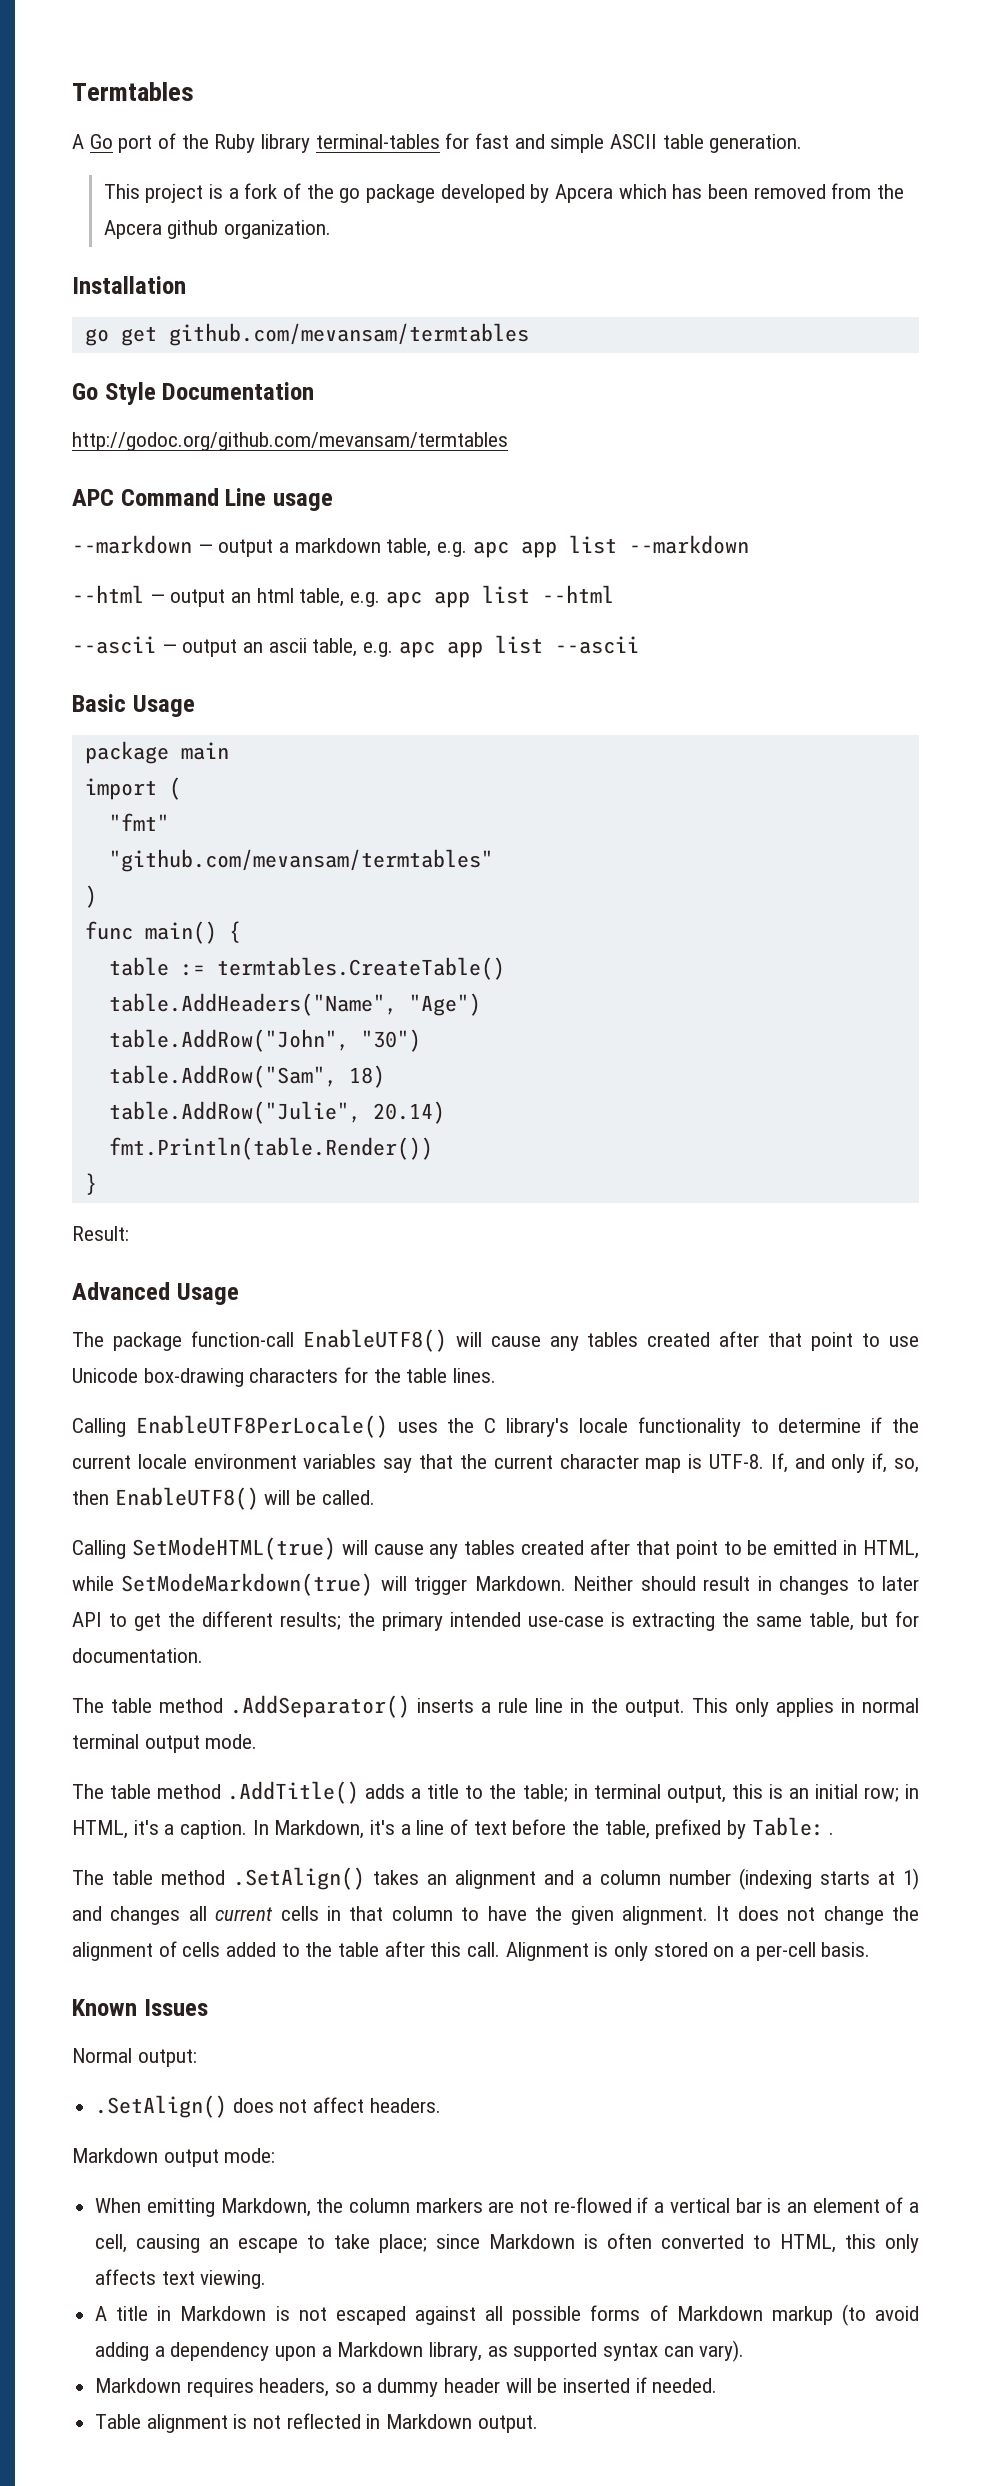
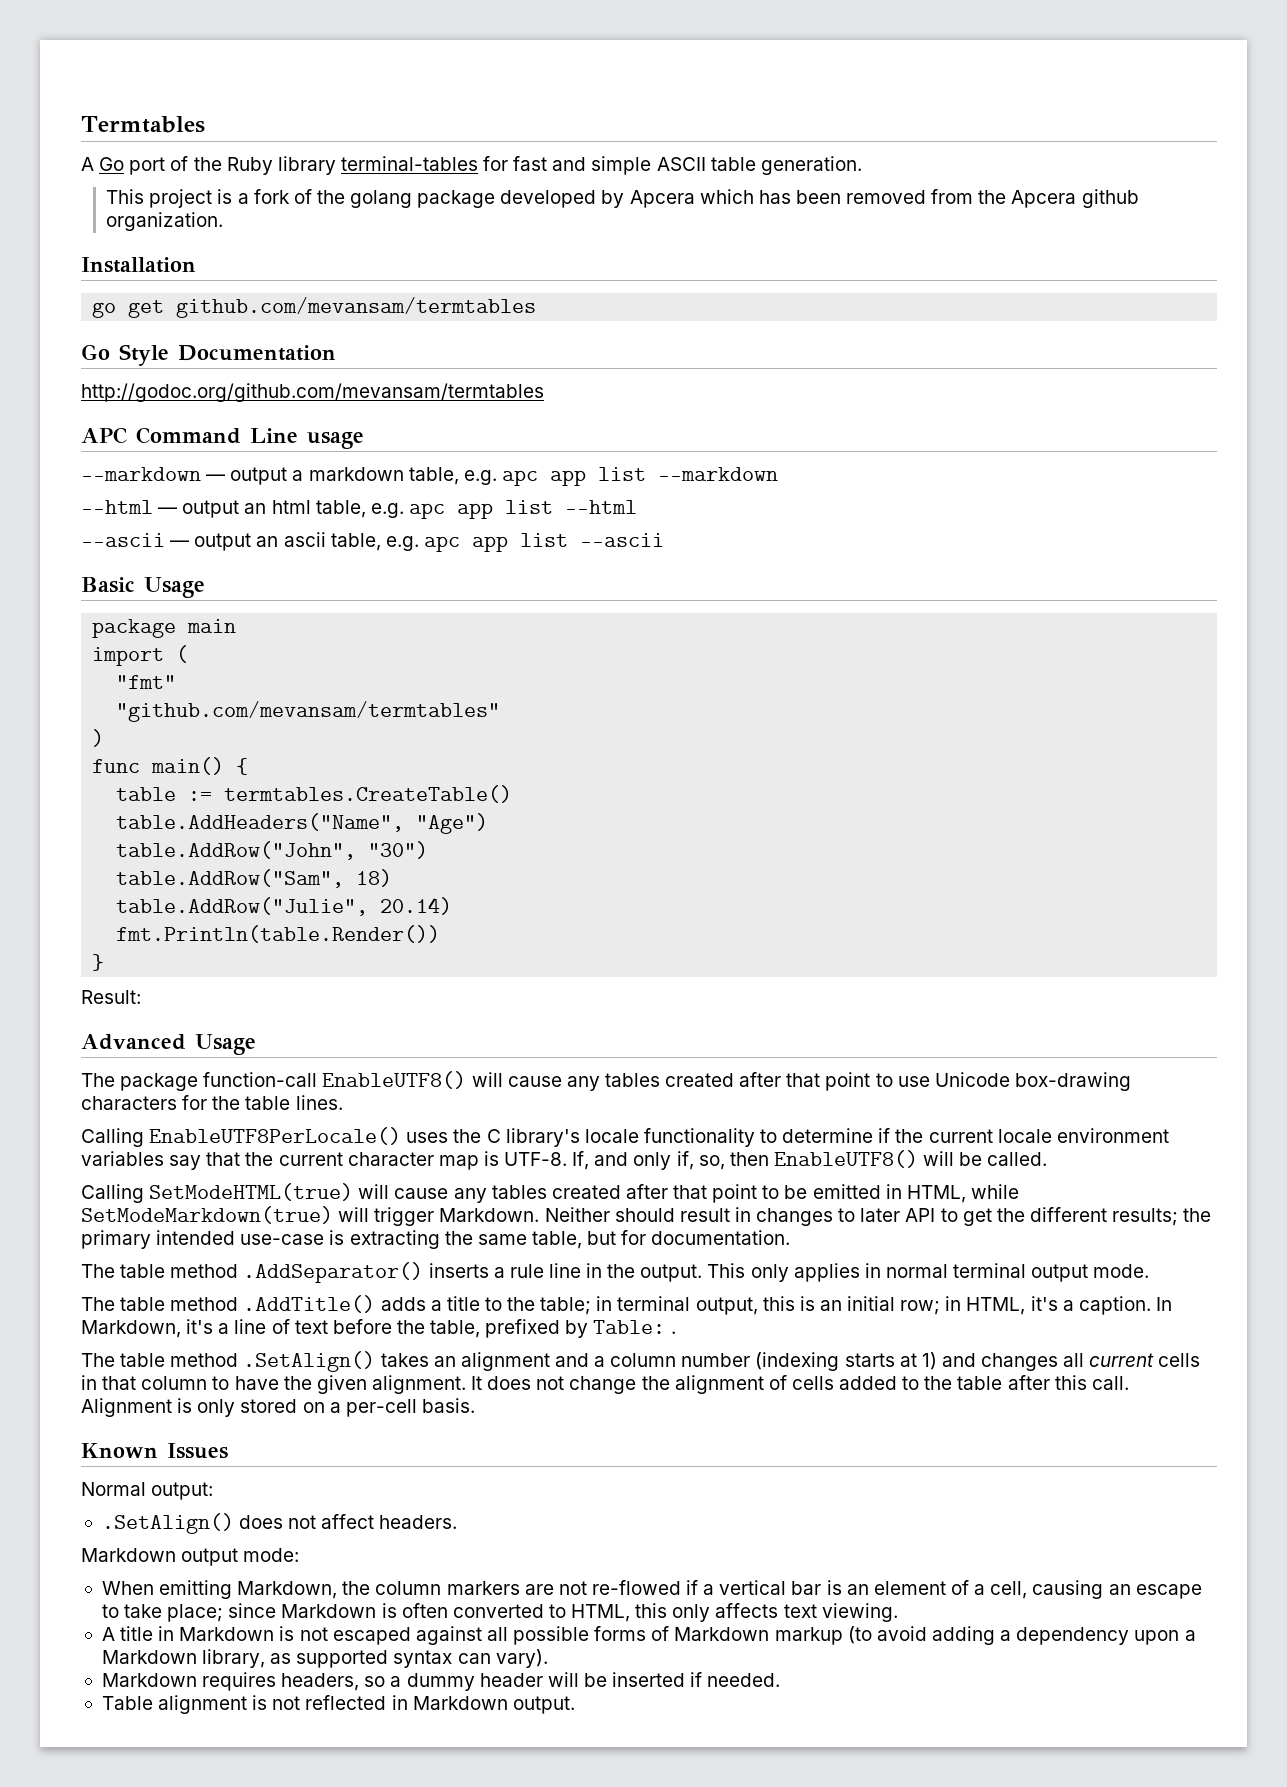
[339,188,361,203] go -> [350,190,413,208] golang

